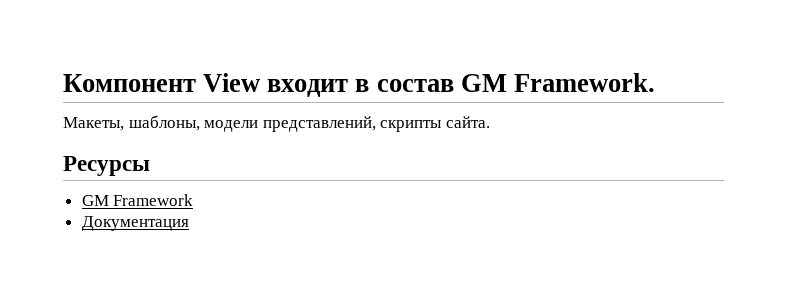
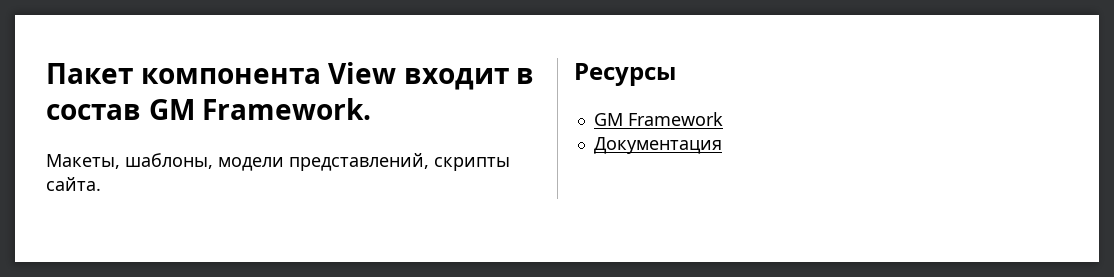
[63,74,196,92] Компонент -> [46,63,321,84] Пакет компонента

